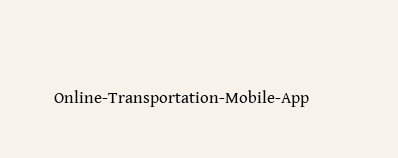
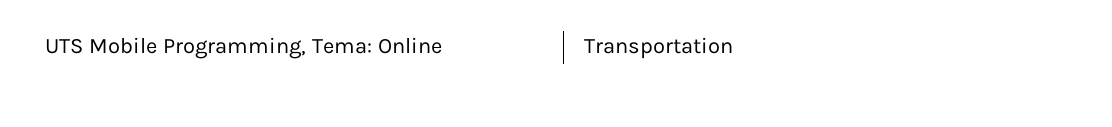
[54,90,309,107] Online-Transportation-Mobile-App -> [45,37,733,59] UTS Mobile Programming, Tema: Online Transportation

